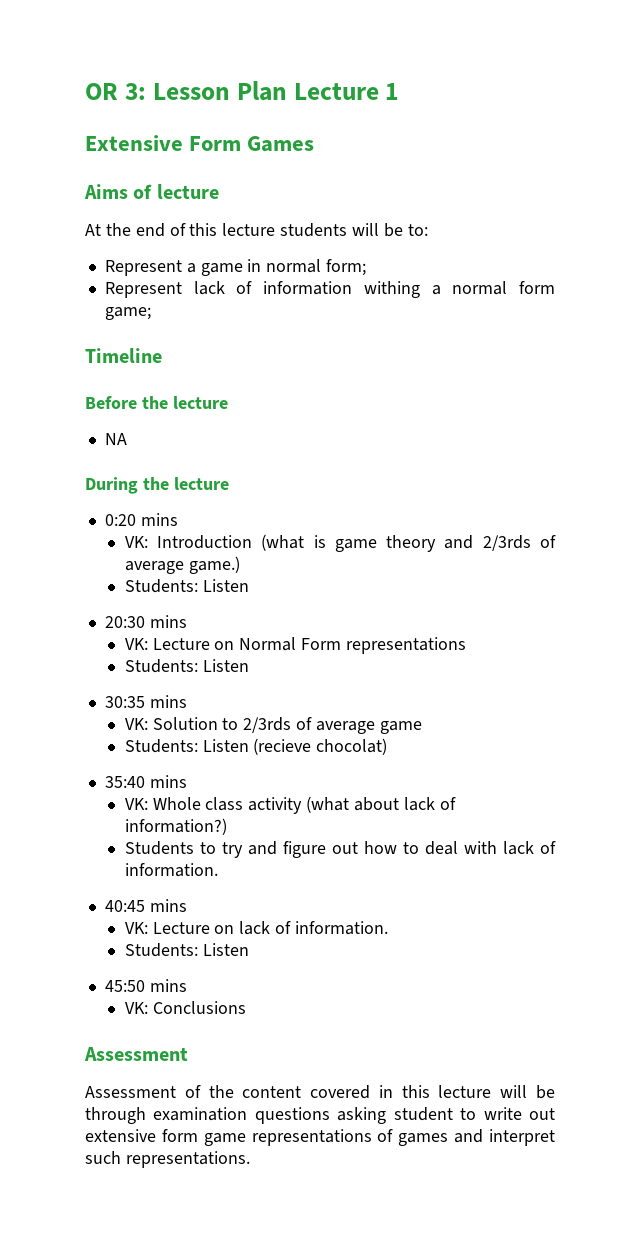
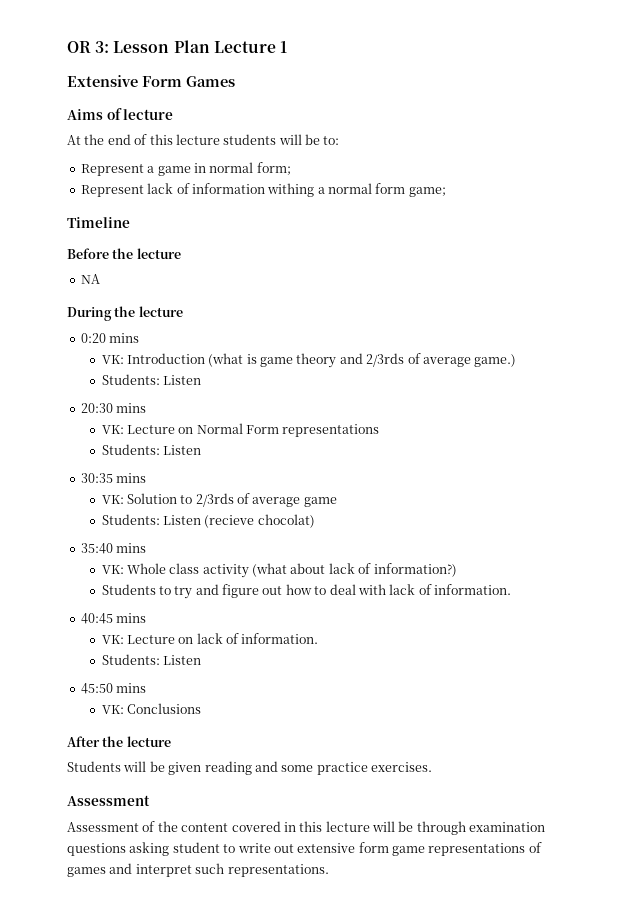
(246, 1007) none -> [67,736,171,747] [67,761,432,775] // After the lecture // Students will be given reading and some practice exercises.

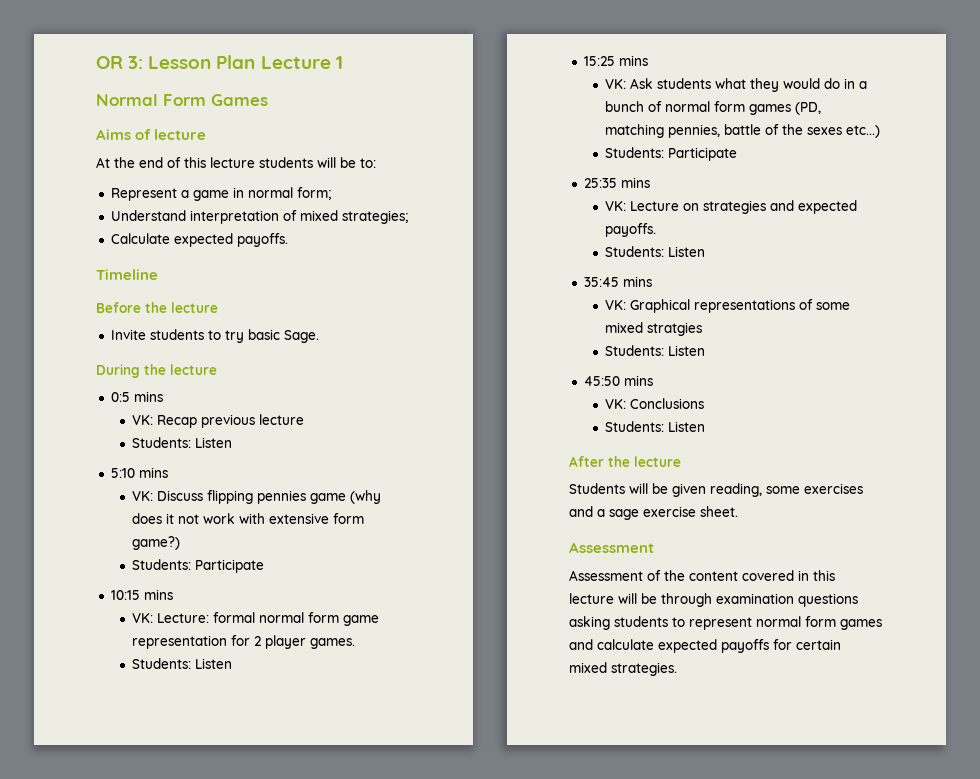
[67,75,138,87] Extensive -> [96,94,158,106] Normal
[80,183,446,197] [67,217,130,228] [67,248,181,259] [80,274,100,284] Represent lack of information withing a normal form game; // Timeline // Before the lecture // NA -> [110,210,408,224] [110,233,288,247] [96,269,158,280] [96,302,218,313] [110,329,319,343] Understand interpretation of mixed strategies; // Calculate expected payoffs. // Timeline // Before the lecture // Invite students to try basic Sage.
[80,333,140,343] [101,353,517,368] [101,374,201,385] [80,403,147,413] [101,423,380,437] [101,444,201,455] [80,473,147,483] [101,493,337,507] [101,514,315,528] [80,543,147,554] [101,563,457,578] [101,584,512,599] [80,613,147,624] [101,633,319,644] 0:20 mins // VK: Introduction (what is game theory and 2/3rds of average game.) // Students: Listen // 20:30 mins // VK: Lecture on Normal Form representations // Students: Listen // 30:35 mins // VK: Solution to 2/3rds of average game // Students: Listen (recieve chocolat) // 35:40 mins // VK: Whole class activity (what about lack of information?) // Students to try and figure out how to deal with lack of information. // 40:45 mins // VK: Lecture on lack of information. -> [110,391,163,402] [132,414,305,428] [132,437,233,448] [110,467,168,478] [132,490,382,504] [132,513,365,524] [132,536,181,550] [132,559,265,573] [110,589,173,600] [132,612,380,626] [132,635,356,649] [132,658,233,669] [583,55,648,66] [605,78,868,92] [605,101,822,115] [605,124,881,138] [605,147,738,161] [583,177,650,188] [605,200,858,214] [605,223,657,237] [605,246,706,257] [583,276,652,287] [605,299,851,313] [605,322,703,336] 0:5 mins // VK: Recap previous lecture // Students: Listen // 5:10 mins // VK: Discuss flipping pennies game (why does it not work with extensive form game?) // Students: Participate // 10:15 mins // VK: Lecture: formal normal form game representation for 2 player games. // Students: Listen // 15:25 mins // VK: Ask students what they would do in a bunch of normal form games (PD, matching pennies, battle of the sexes etc...) // Students: Participate // 25:35 mins // VK: Lecture on strategies and expected payoffs. // Students: Listen // 35:45 mins // VK: Graphical representations of some mixed stratgies
(201, 708) none -> [605,421,706,432] // Students: Listen
[204,761,432,775] reading and some practice exercises. -> [710,483,863,497] [569,506,738,520] reading, some exercises and a sage exercise sheet.
[172,842,542,856] [67,863,329,877] student to write out extensive form game representations of games and interpret such representations. -> [614,616,882,630] [569,639,841,653] [569,662,677,676] students to represent normal form games and calculate expected payoffs for certain mixed strategies.

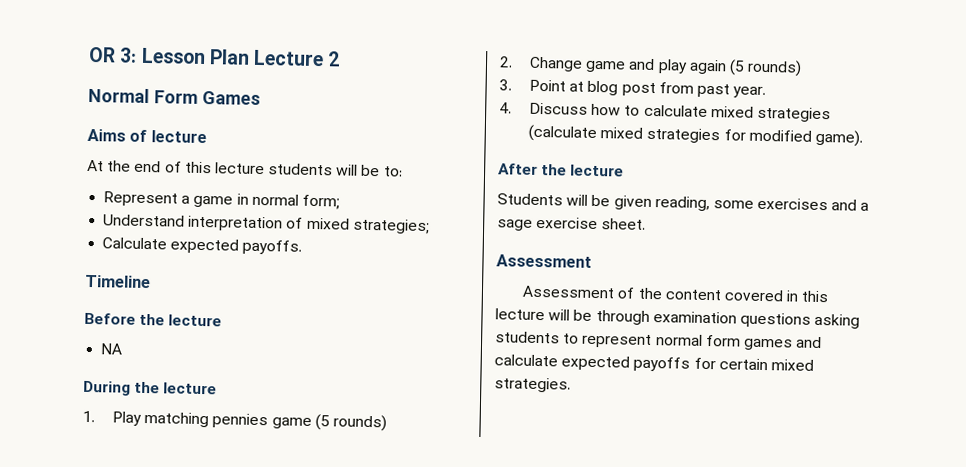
[335,56,343,69] 1 -> [327,51,341,67] 2
[110,329,319,343] [96,364,217,378] [110,391,163,402] [132,414,305,428] [132,437,233,448] [110,467,168,478] [132,490,382,504] [132,513,365,524] [132,536,181,550] [132,559,265,573] [110,589,173,600] [132,612,380,626] [132,635,356,649] [132,658,233,669] [583,55,648,66] [605,78,868,92] [605,101,822,115] [605,124,881,138] [605,147,738,161] [583,177,650,188] [605,200,858,214] [605,223,657,237] [605,246,706,257] [583,276,652,287] [605,299,851,313] [605,322,703,336] [605,345,706,356] [583,375,653,386] [605,398,705,409] [605,421,706,432] Invite students to try basic Sage. // During the lecture // 0:5 mins // VK: Recap previous lecture // Students: Listen // 5:10 mins // VK: Discuss flipping pennies game (why does it not work with extensive form game?) // Students: Participate // 10:15 mins // VK: Lecture: formal normal form game representation for 2 player games. // Students: Listen // 15:25 mins // VK: Ask students what they would do in a bunch of normal form games (PD, matching pennies, battle of the sexes etc...) // Students: Participate // 25:35 mins // VK: Lecture on strategies and expected payoffs. // Students: Listen // 35:45 mins // VK: Graphical representations of some mixed stratgies // Students: Listen // 45:50 mins // VK: Conclusions // Students: Listen -> [100,343,123,355] [83,380,218,396] [82,410,388,432] [499,56,803,77] [499,79,767,99] [499,102,832,123] [528,124,864,147] NA // During the lecture // 1. Play matching pennies game (5 rounds) // 2. Change game and play again (5 rounds) // 3. Point at blog post from past year. // 4. Discuss how to calculate mixed strategies (calculate mixed strategies for modified game).

